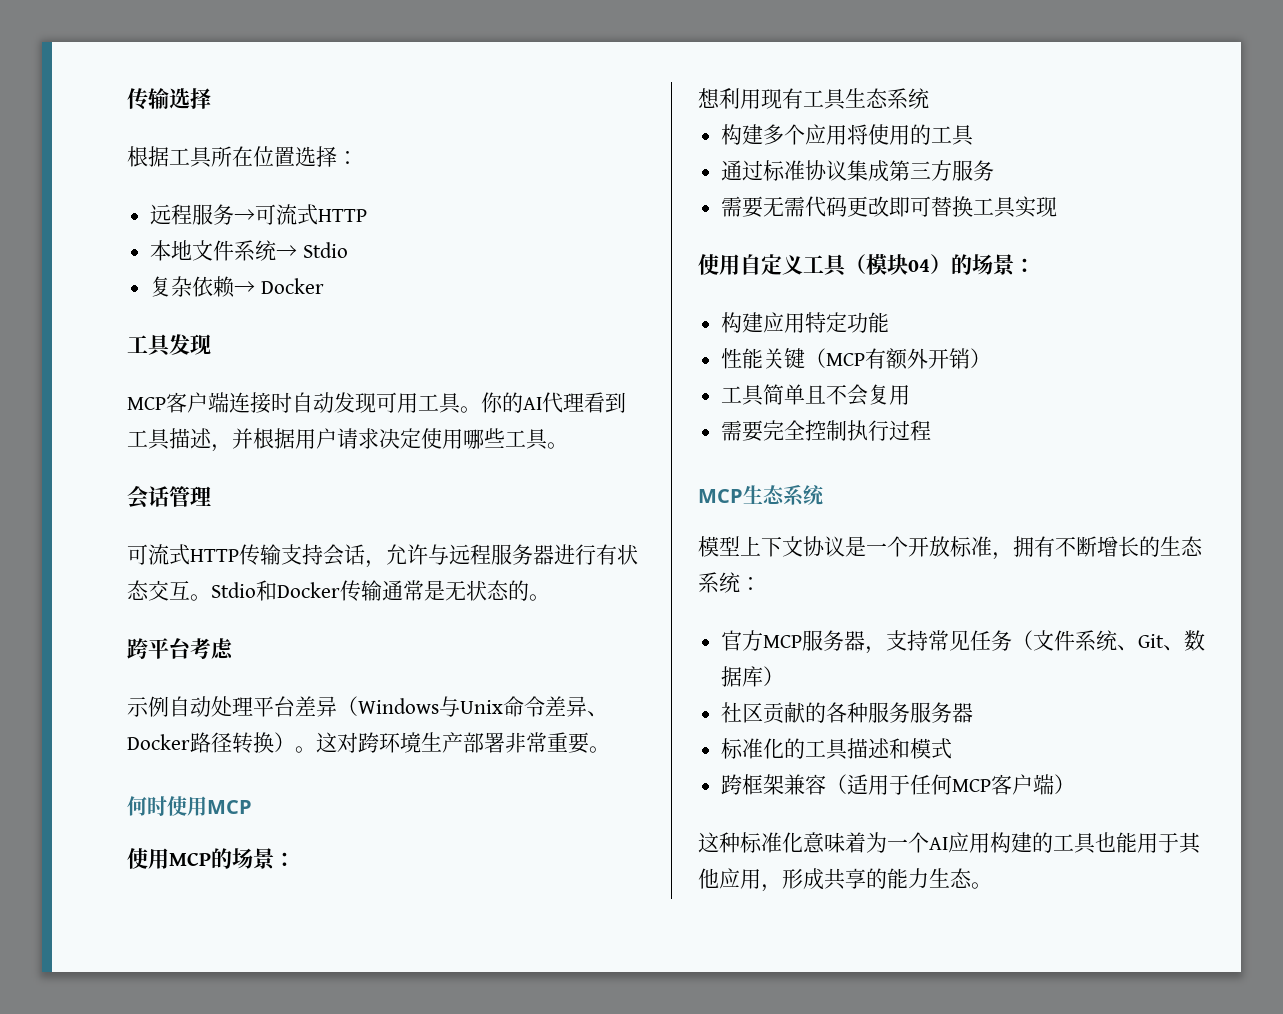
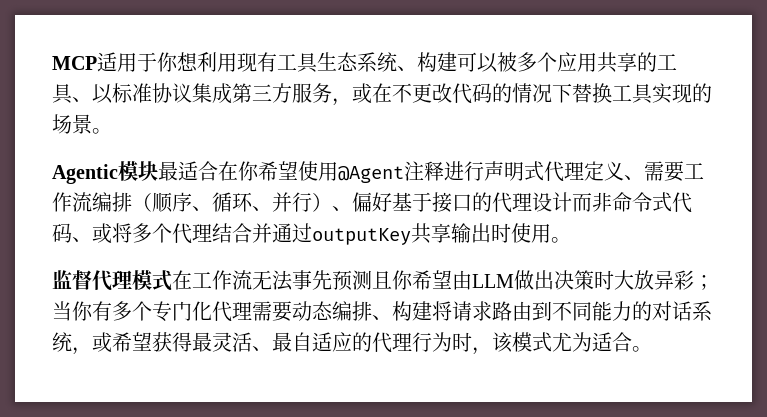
[127,88,211,110] [127,146,358,168] [150,204,368,225] [150,240,348,261] [150,276,324,298] [127,334,211,357] [127,392,626,414] [127,428,568,452] [127,485,211,509] [127,544,638,568] [127,580,550,601] [127,638,234,660] [127,696,608,717] [127,732,610,754] [127,796,252,816] [127,848,295,870] 传输选择 // 根据工具所在位置选择： // 远程服务→可流式HTTP // 本地文件系统→ Stdio // 复杂依赖→ Docker // 工具发现 // MCP客户端连接时自动发现可用工具。你的AI代理看到工具描述，并根据用户请求决定使用哪些工具。 // 会话管理 // 可流式HTTP传输支持会话，允许与远程服务器进行有状态交互。Stdio和Docker传输通常是无状态的。 // 跨平台考虑 // 示例自动处理平台差异（Windows与Unix命令差异、Docker路径转换）。这对跨环境生产部署非常重要。 // 何时使用MCP // 使用MCP的场景： // -> [52,52,178,72] MCP适用于你
[721,124,764,145] // 构建 -> [397,52,517,73] 、构建可以被
[847,124,975,146] [721,160,764,181] 将使用的工具 // 通过 -> [597,52,677,73] [52,84,113,104] 共享的工具、以
[721,196,1058,218] [698,254,1035,277] [721,312,890,333] [721,348,992,370] [721,384,911,406] [721,420,932,442] [698,484,824,506] [698,536,1203,560] [698,572,761,593] [721,630,1206,654] [721,666,785,687] [721,702,974,724] [721,738,953,760] [721,774,1076,795] [698,832,1201,854] [698,868,972,892] // 需要无需代码更改即可替换工具实现 // 使用自定义工具（模块04）的场景： // 构建应用特定功能 // 性能关键（MCP有额外开销） // 工具简单且不会复用 // 需要完全控制执行过程 // MCP生态系统 // 模型上下文协议是一个开放标准，拥有不断增长的生态系统： // 官方MCP服务器，支持常见任务（文件系统、Git、数据库） // 社区贡献的各种服务服务器 // 标准化的工具描述和模式 // 跨框架兼容（适用于任何MCP客户端） // 这种标准化意味着为一个AI应用构建的工具也能用于其他应用，形成共享的能力生态 -> [332,83,712,106] [52,114,112,134] [52,161,704,184] [52,192,692,213] [52,223,571,245] [52,270,714,291] [52,301,712,322] [52,332,632,355] ，或在不更改代码的情况下替换工具实现的场景。 // Agentic模块最适合在你希望使用@Agent注释进行声明式代理定义、需要工作流编排（顺序、循环、并行）、偏好基于接口的代理设计而非命令式代码、或将多个代理结合并通过outputKey共享输出时使用。 // 监督代理模式在工作流无法事先预测且你希望由LLM做出决策时大放异彩；当你有多个专门化代理需要动态编排、构建将请求路由到不同能力的对话系统，或希望获得最灵活、最自适应的代理行为时，该模式尤为适合

